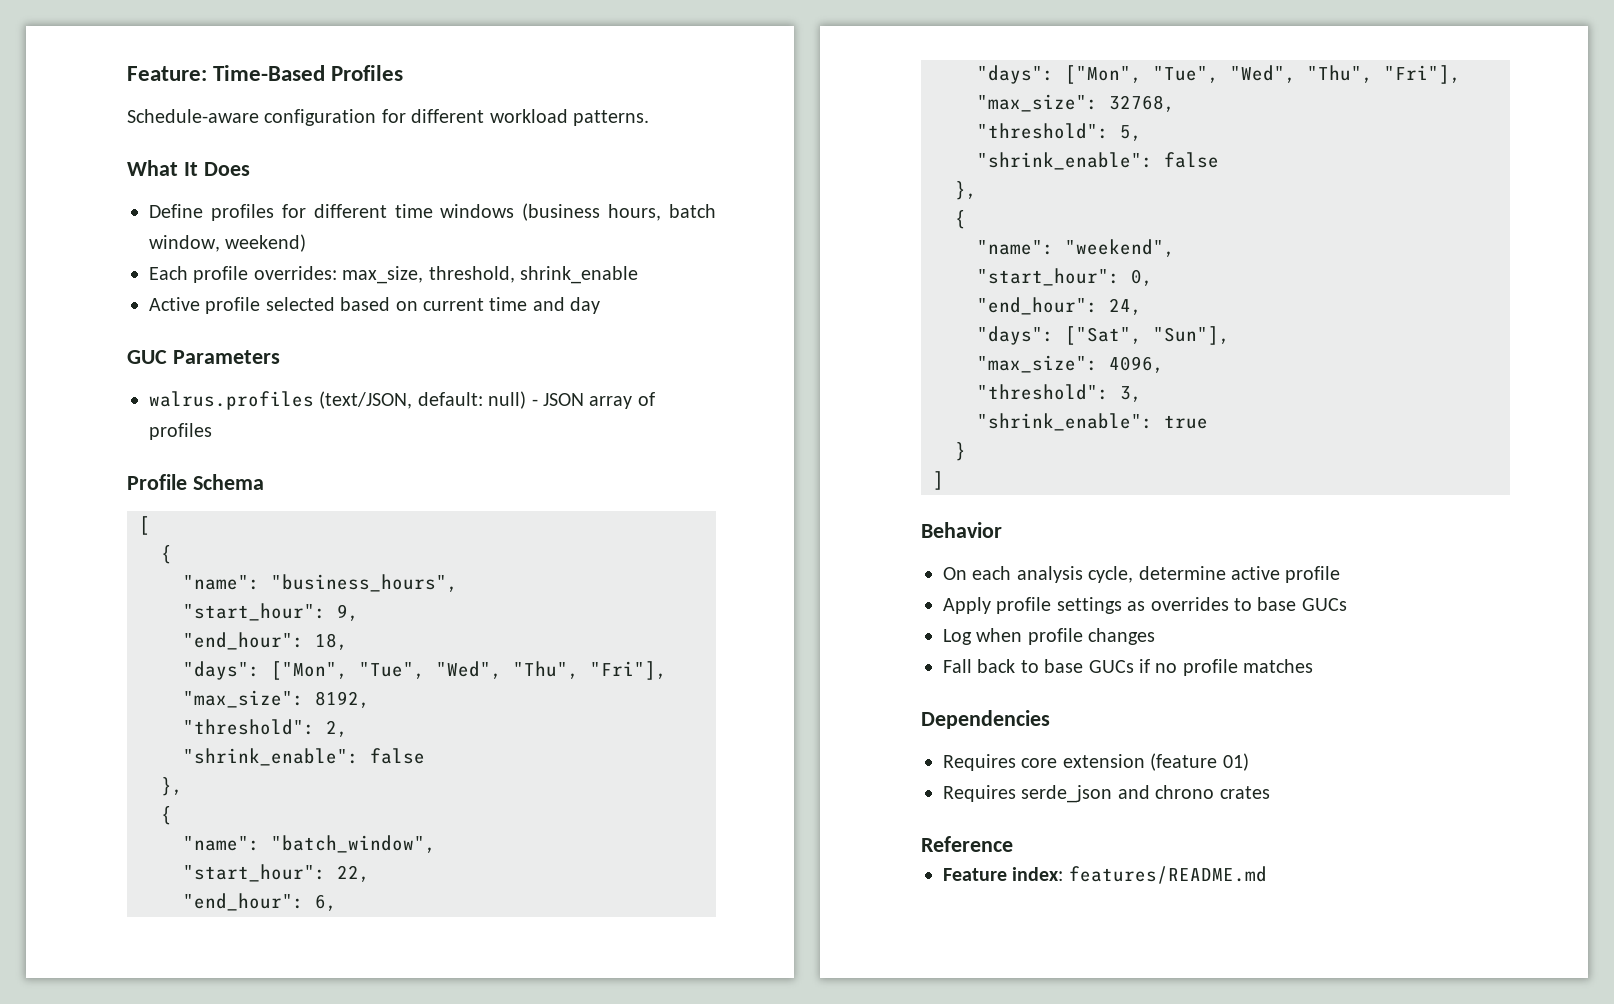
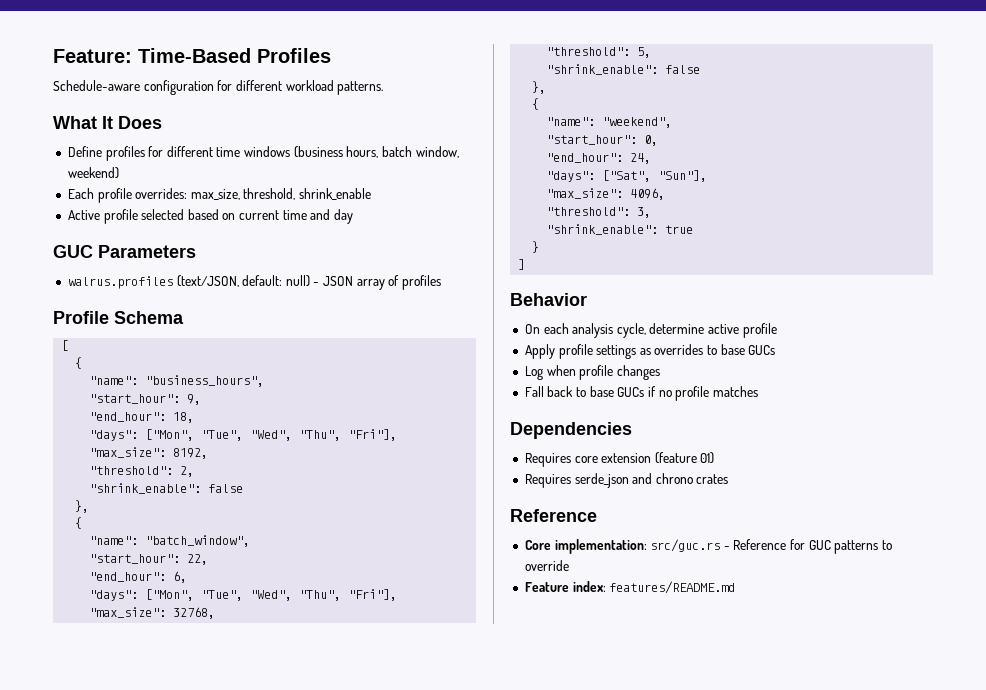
(1013, 844) none -> [524,539,893,554] [524,560,569,571] // Core implementation: src/guc.rs - Reference for GUC patterns to override

